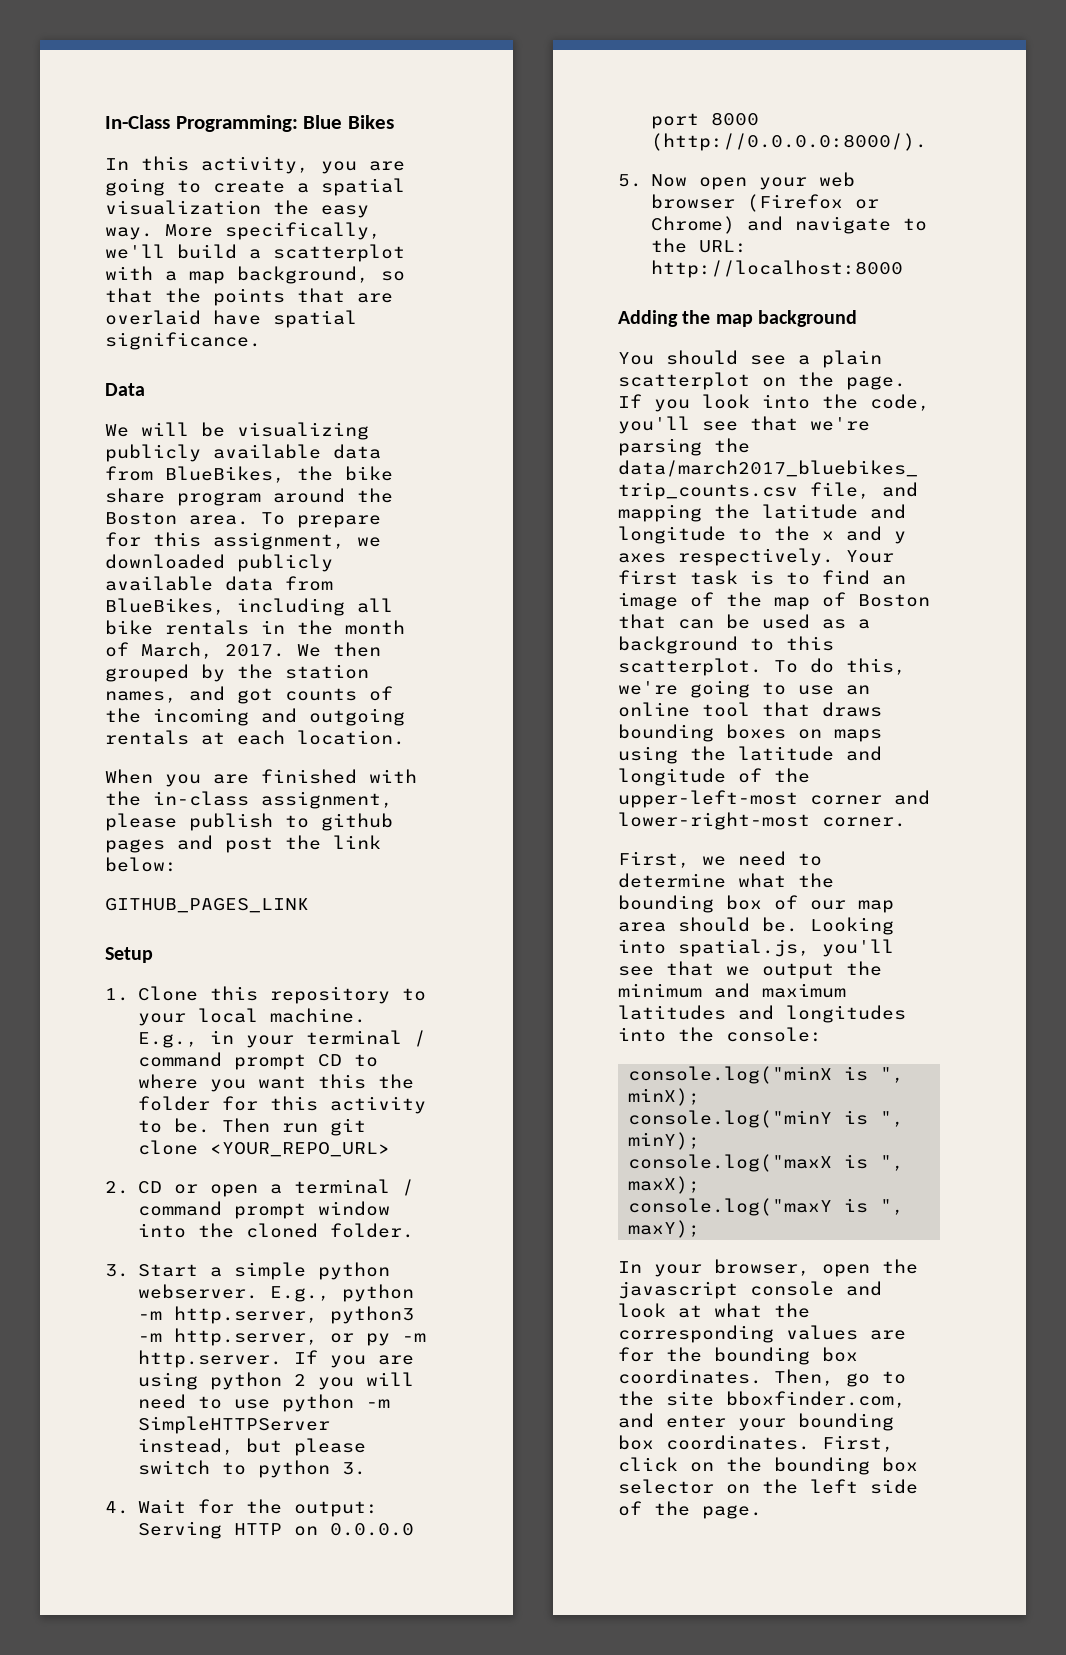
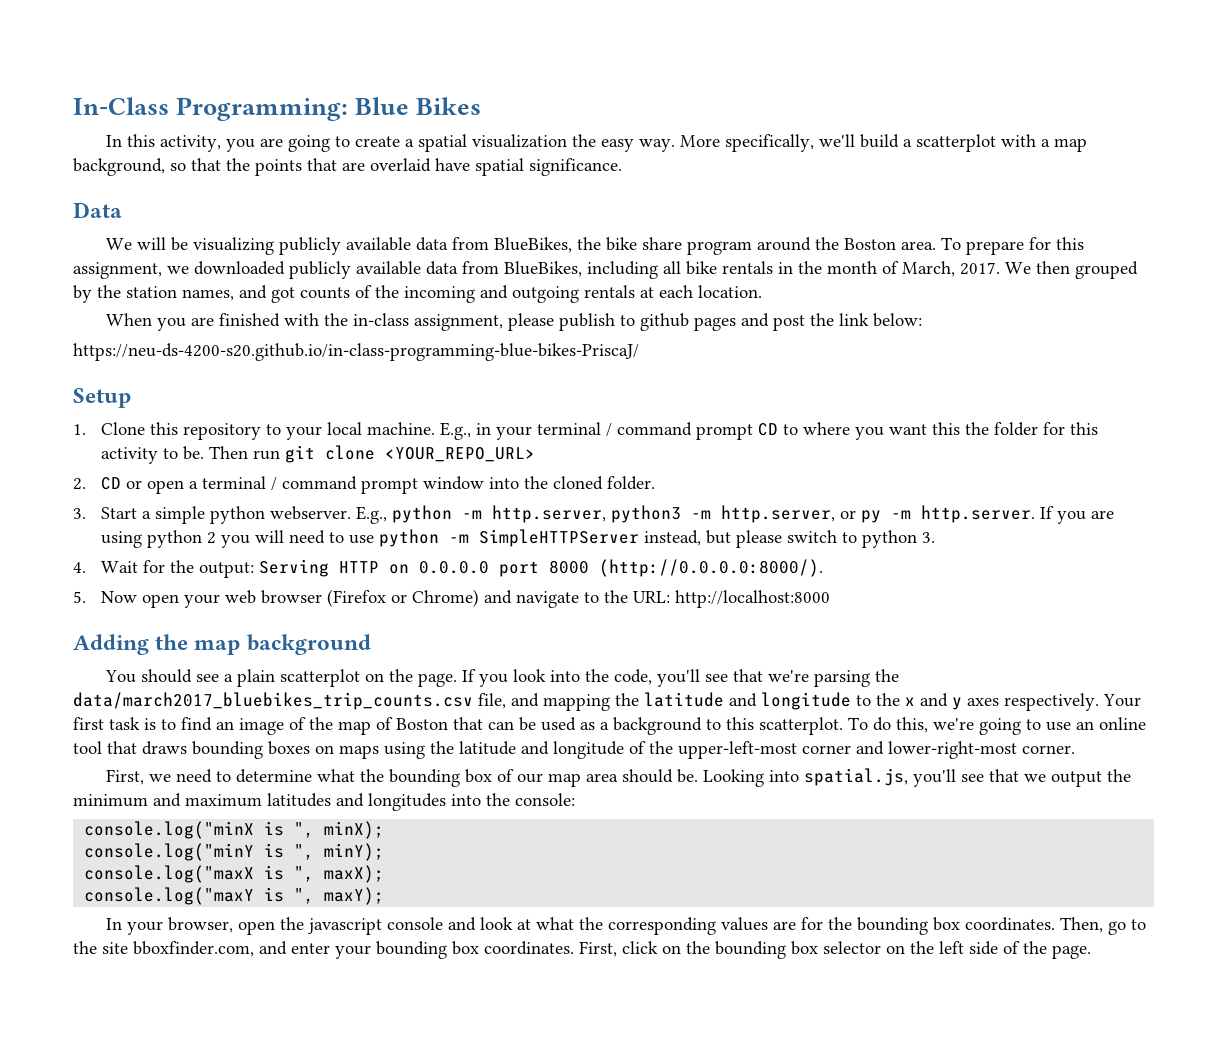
[105,898,309,913] GITHUB_PAGES_LINK -> [73,343,639,361] https://neu-ds-4200-s20.github.io/in-class-programming-blue-bikes-PriscaJ/

